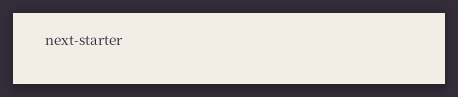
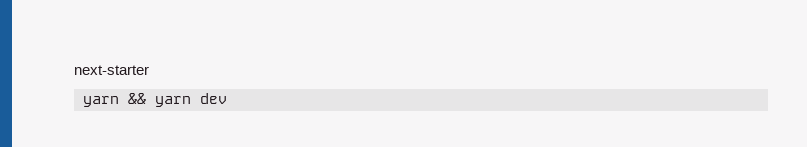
(123, 40) none -> [83,93,227,107] // yarn && yarn dev

